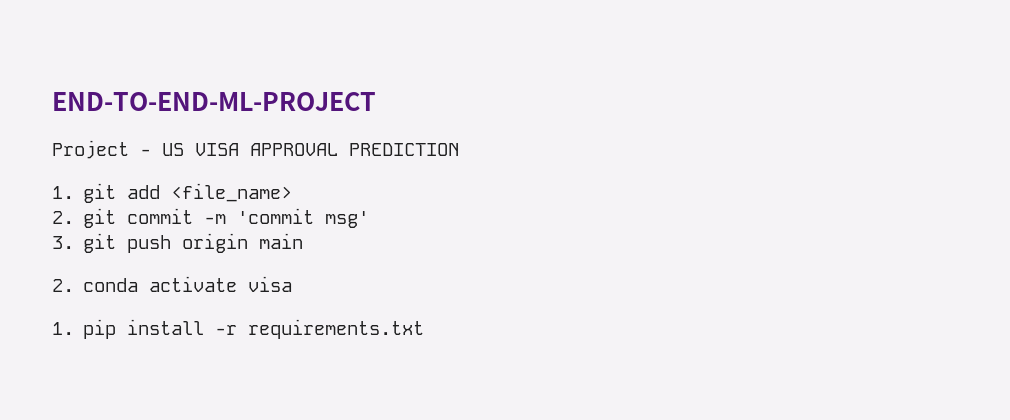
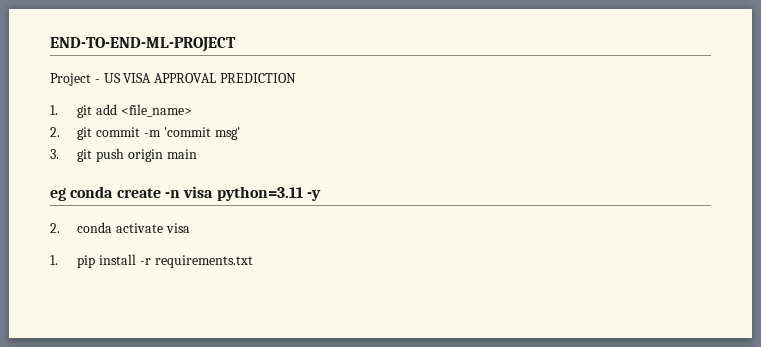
(304, 241) none -> [50,186,321,201] // eg conda create -n visa python=3.11 -y

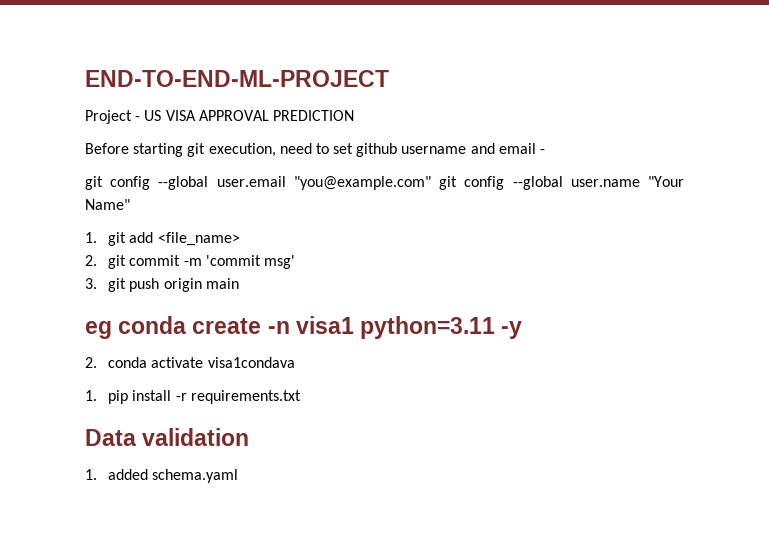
(296, 78) none -> [85,143,546,157] [85,176,684,190] [85,199,130,210] // Before starting git execution, need to set github username and email - // git config --global user.email "you@example.com" git config --global user.name "Your Name"
[183,186,214,198] visa -> [295,316,354,334] visa1
[165,223,190,233] visa -> [207,357,295,368] visa1condava
(253, 261) none -> [85,428,250,446] [85,469,239,483] // Data validation // 1. added schema.yaml

